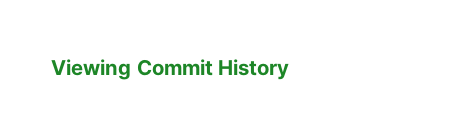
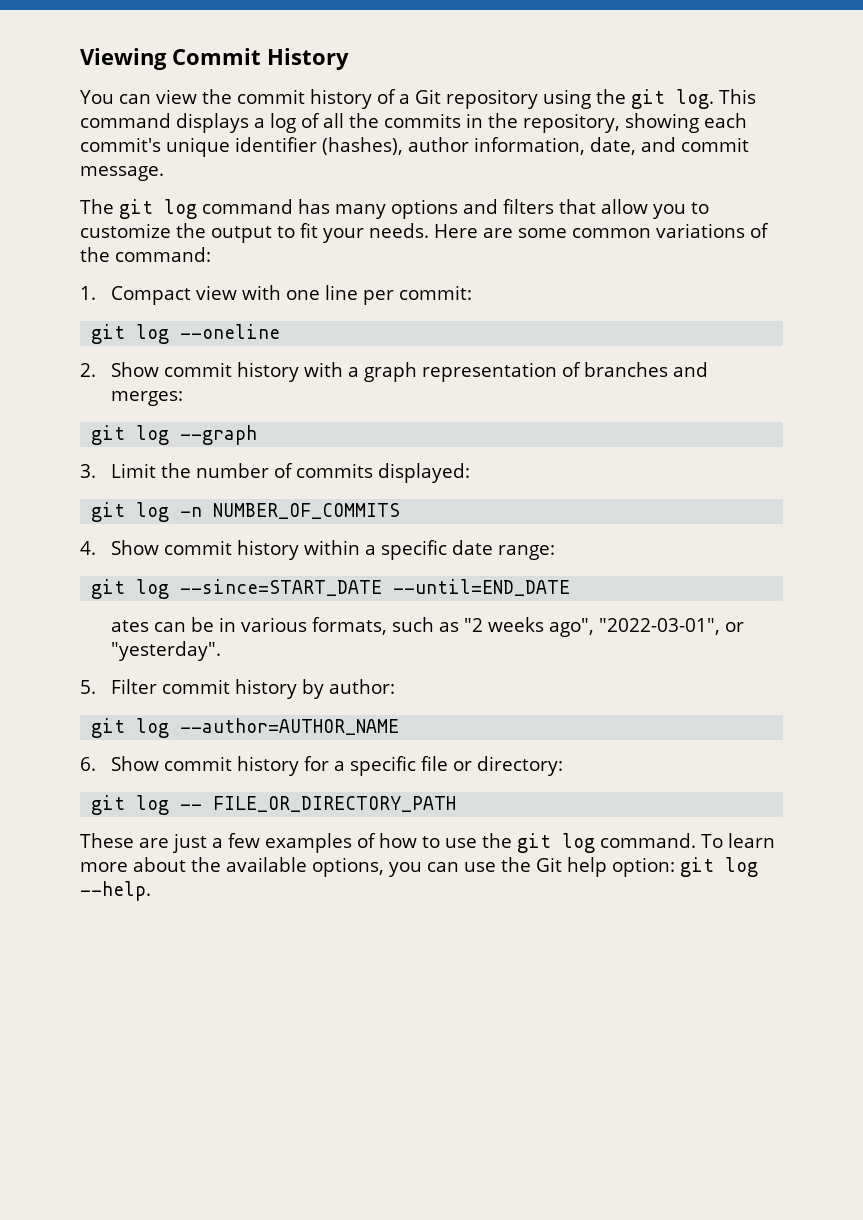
(290, 69) none -> [80,89,756,109] [80,113,747,133] [80,137,749,157] [80,166,164,181] [80,199,709,219] [80,223,769,243] [80,247,211,262] [80,285,473,305] [91,324,281,344] [80,362,709,382] [111,391,184,406] [91,425,258,445] [80,463,471,483] [91,502,401,522] [80,540,556,560] [91,579,571,599] [111,617,745,637] [111,641,222,661] [80,679,396,699] [91,718,400,738] [80,756,564,776] [91,795,457,815] [80,833,775,853] [80,857,758,877] [80,881,151,901] // You can view the commit history of a Git repository using the git log. This command displays a log of all the commits in the repository, showing each commit's unique identifier (hashes), author information, date, and commit message. // The git log command has many options and filters that allow you to customize the output to fit your needs. Here are some common variations of the command: // 1. Compact view with one line per commit: // git log --oneline // 2. Show commit history with a graph representation of branches and merges: // git log --graph // 3. Limit the number of commits displayed: // git log -n NUMBER_OF_COMMITS // 4. Show commit history within a specific date range: // git log --since=START_DATE --until=END_DATE // ates can be in various formats, such as "2 weeks ago", "2022-03-01", or "yesterday". // 5. Filter commit history by author: // git log --author=AUTHOR_NAME // 6. Show commit history for a specific file or directory: // git log -- FILE_OR_DIRECTORY_PATH // These are just a few examples of how to use the git log command. To learn more about the available options, you can use the Git help option: git log --help.

